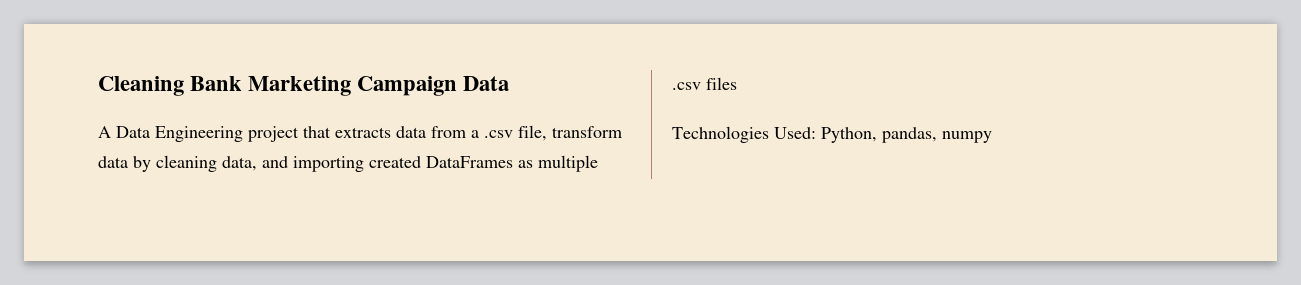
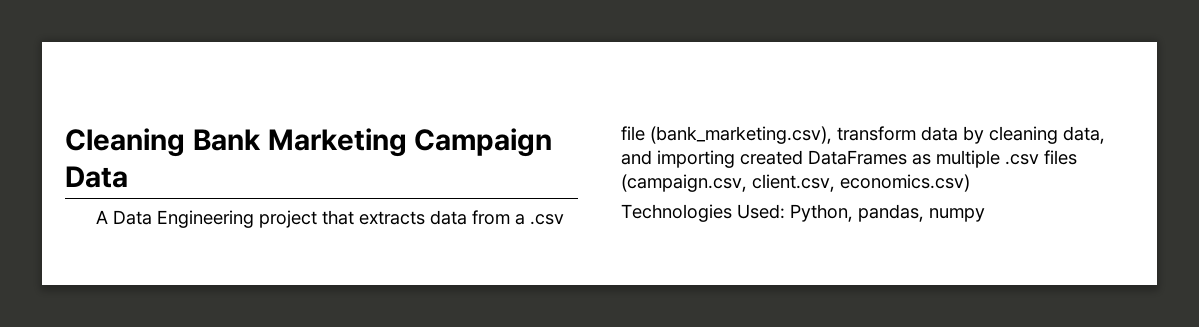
[518,125,547,141] file, -> [621,126,832,144] file (bank_marketing.csv),
(737, 83) none -> [621,174,970,192] (campaign.csv, client.csv, economics.csv)

